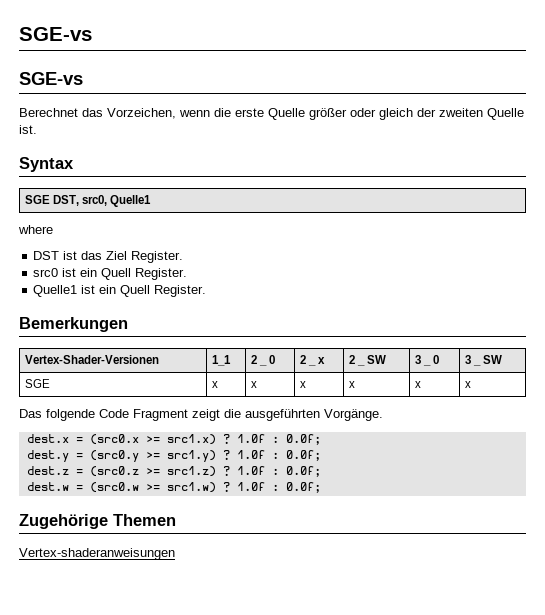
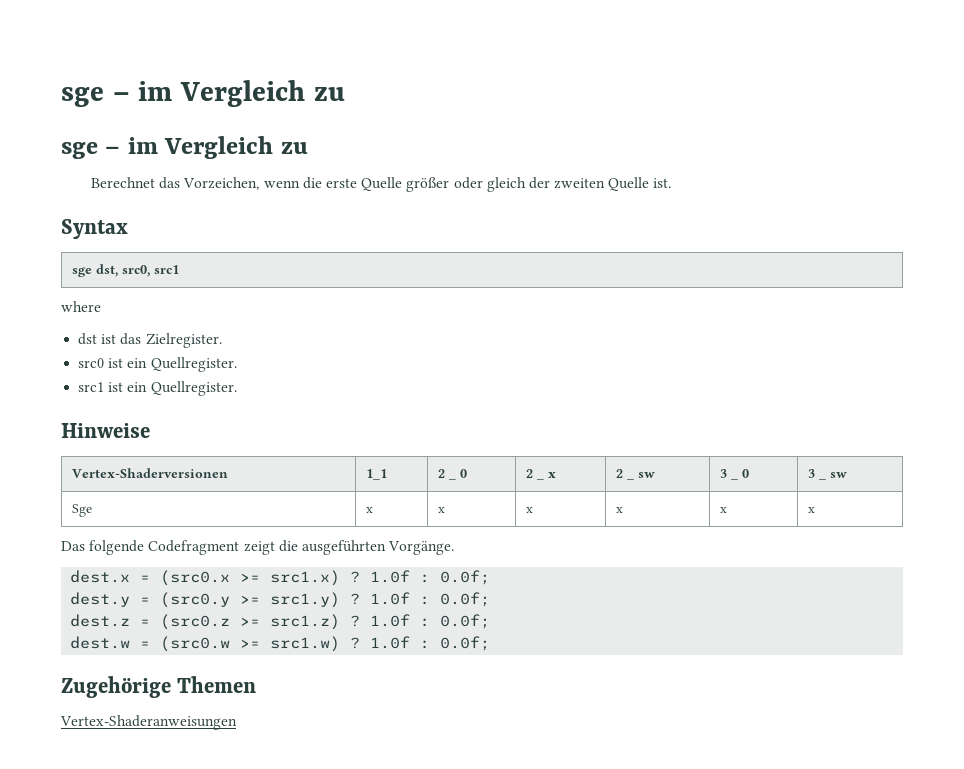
[19,27,92,41] [19,72,83,85] SGE-vs // SGE-vs -> [61,80,345,107] [61,136,308,159] sge – im Vergleich zu // sge – im Vergleich zu
[24,195,151,207] SGE DST, src0, Quelle1 -> [71,264,179,277] sge dst, src0, src1
[33,251,60,260] DST -> [78,333,98,345] dst
[106,251,184,263] Ziel Register. -> [145,333,222,348] Zielregister.
[101,268,188,280] [33,285,207,297] [19,317,128,332] [24,355,159,364] Quell Register. // Quelle1 ist ein Quell Register. // Bemerkungen // Vertex-Shader-Versionen -> [150,357,237,372] [78,381,237,396] [61,423,150,438] [71,468,228,478] Quellregister. // src1 ist ein Quellregister. // Hinweise // Vertex-Shaderversionen
[366,355,386,364] SW -> [637,472,655,478] sw
[482,355,502,364] [24,379,50,388] SW // SGE -> [829,472,847,478] [71,504,92,517] sw // Sge
[99,409,188,421] Code Fragment -> [148,540,240,555] Codefragment
[19,548,175,560] Vertex-shaderanweisungen -> [60,715,237,730] Vertex-Shaderanweisungen

